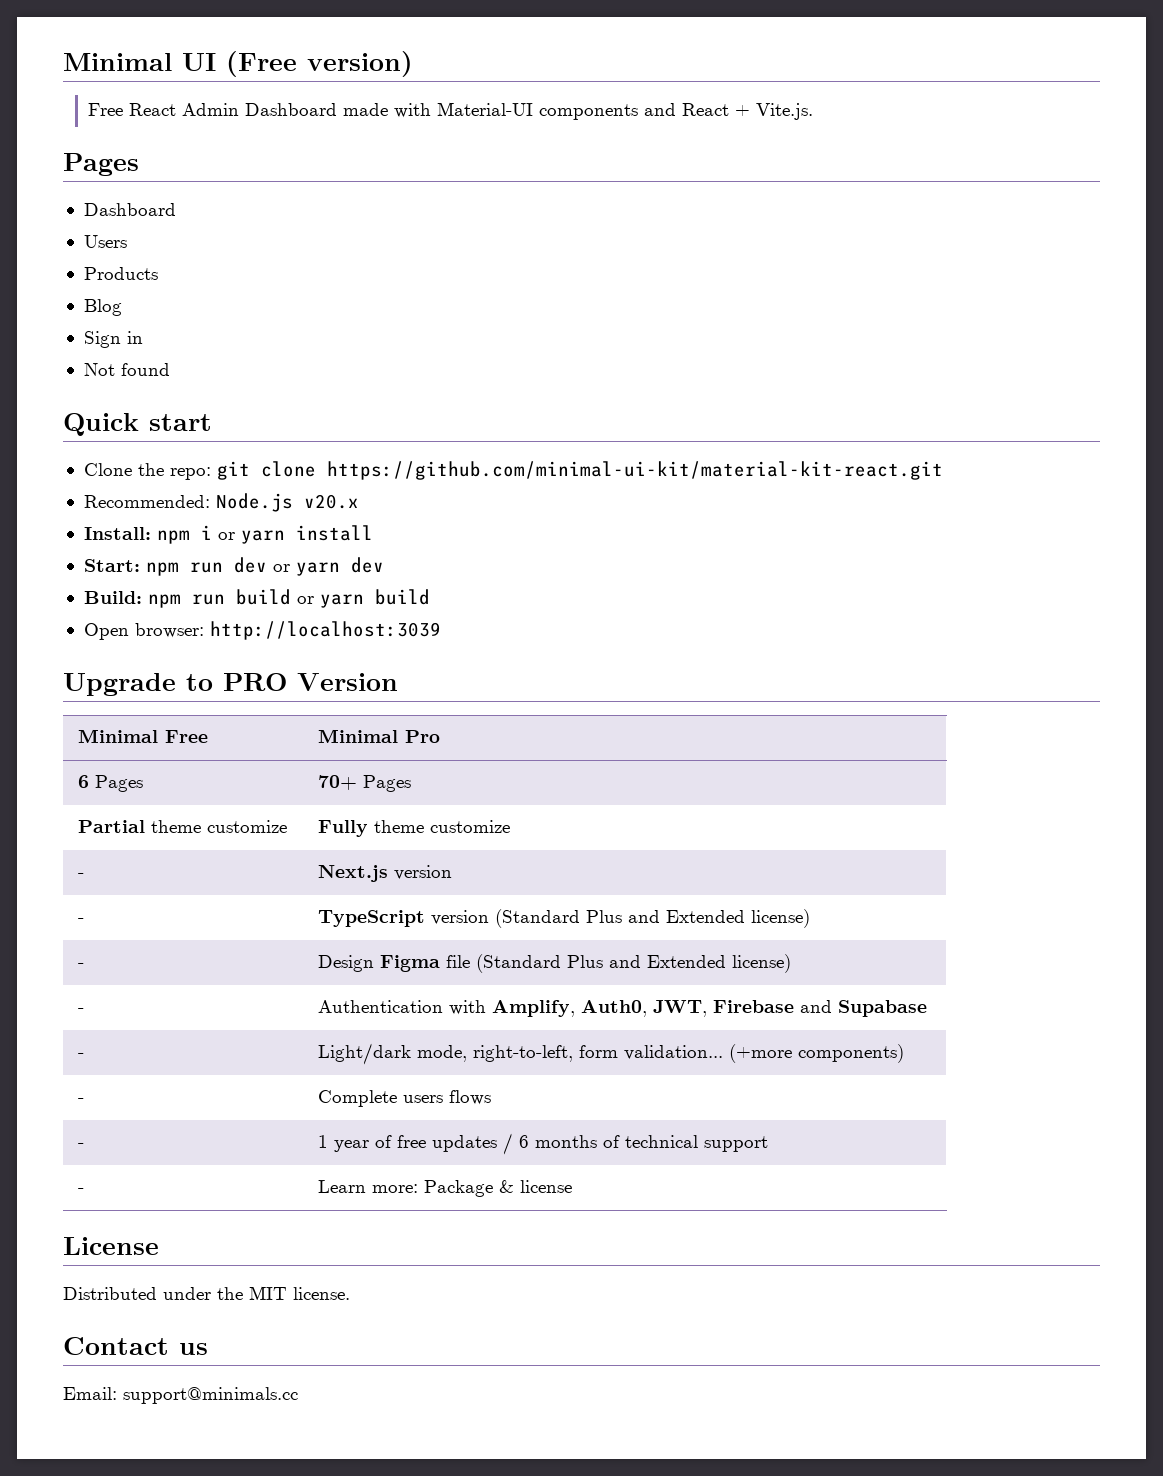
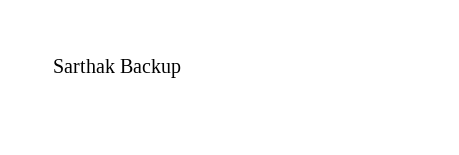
[63,51,413,77] [88,102,814,120] [63,153,139,176] [83,203,176,216] [83,235,127,248] [83,267,158,280] [83,299,122,316] [83,331,143,348] [83,363,170,376] [63,413,212,436] [83,461,943,480] [83,493,359,512] [83,525,373,544] [83,557,384,576] [83,589,430,608] [83,621,441,640] [63,673,398,696] [77,729,208,743] [317,729,440,743] [77,775,143,792] [317,775,411,792] [77,820,287,833] [317,820,510,837] [77,873,84,878] [317,865,452,882] [77,918,84,923] [317,909,810,928] [77,963,84,968] [317,954,791,973] [77,1008,84,1013] [317,1000,927,1017] [77,1053,84,1058] [317,1043,904,1065] [77,1098,84,1103] [317,1090,491,1107] [77,1143,84,1148] [317,1133,768,1155] [77,1188,84,1193] [317,1180,572,1197] [63,1237,159,1255] [63,1286,350,1300] [63,1337,208,1355] [63,1387,298,1404] Minimal UI (Free version) // Free React Admin Dashboard made with Material-UI components and React + Vite.js. // Pages // Dashboard // Users // Products // Blog // Sign in // Not found // Quick start // Clone the repo: git clone https://github.com/minimal-ui-kit/material-kit-react.git // Recommended: Node.js v20.x // Install: npm i or yarn install // Start: npm run dev or yarn dev // Build: npm run build or yarn build // Open browser: http://localhost:3039 // Upgrade to PRO Version // Minimal Free | Minimal Pro // 6 Pages | 70+ Pages // Partial theme customize | Fully theme customize // - | Next.js version // - | TypeScript version (Standard Plus and Extended license) // - | Design Figma file (Standard Plus and Extended license) // - | Authentication with Amplify, Auth0, JWT, Firebase and Supabase // - | Light/dark mode, right-to-left, form validation... (+more components) // - | Complete users flows // - | 1 year of free updates / 6 months of technical support // - | Learn more: Package & license // License // Distributed under the MIT license. // Contact us // Email: support@minimals.cc -> [53,59,182,78] Sarthak Backup

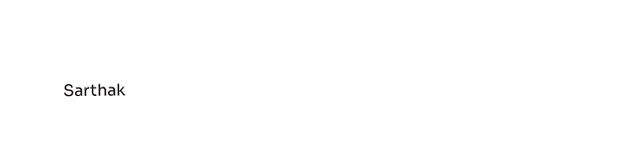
[120,59,182,78] Backup -> (127, 90) none

